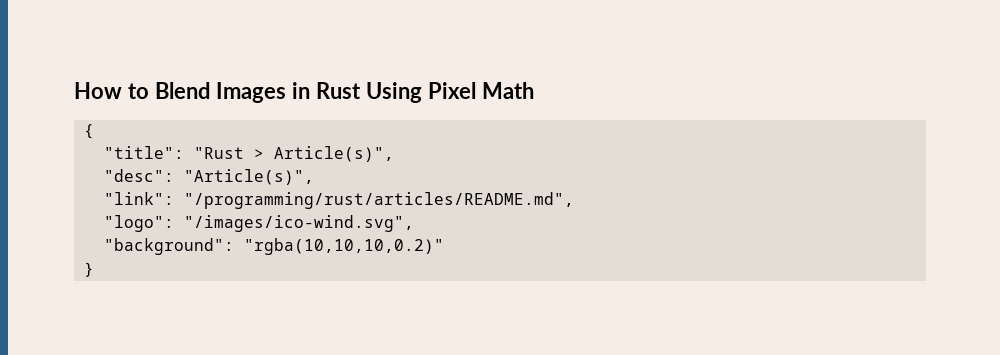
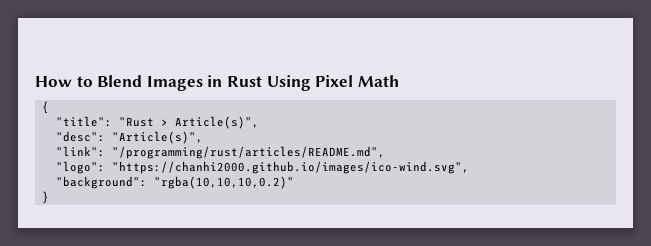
[183,215,414,232] "/images/ico-wind.svg", -> [111,161,469,174] "https://chanhi2000.github.io/images/ico-wind.svg",

